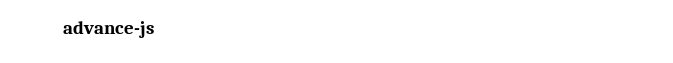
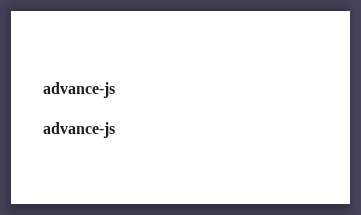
[63,21,154,38] advance-js -> [43,82,115,98] [43,122,115,138] advance-js // advance-js

